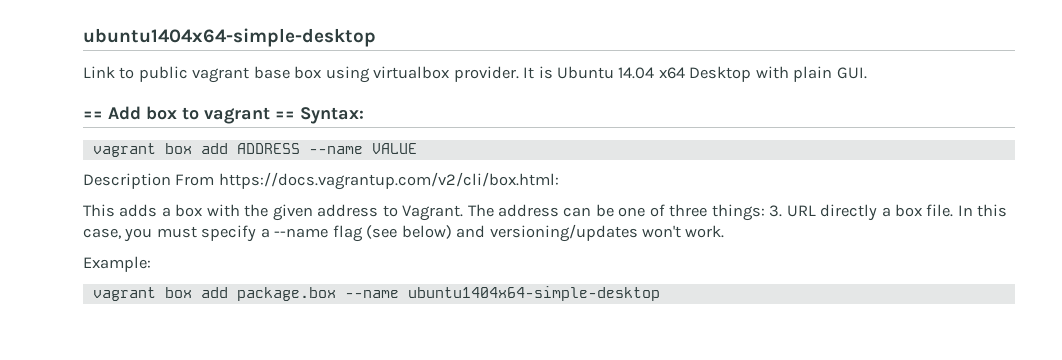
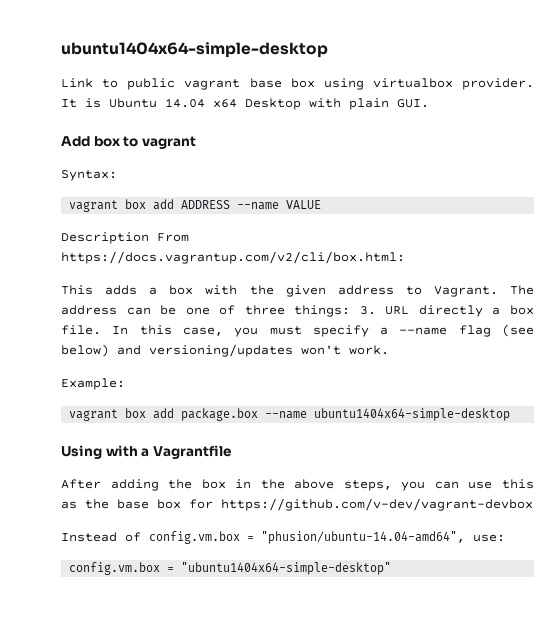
[83,111,103,119] == -> (429, 103) none
[275,111,295,119] == -> (196, 142) //
(660, 293) none -> [61,445,231,459] [61,479,534,491] [61,498,533,511] [61,531,505,544] [69,562,392,575] // Using with a Vagrantfile // After adding the box in the above steps, you can use this as the base box for https://github.com/v-dev/vagrant-devbox // Instead of config.vm.box = "phusion/ubuntu-14.04-amd64", use: // config.vm.box = "ubuntu1404x64-simple-desktop"

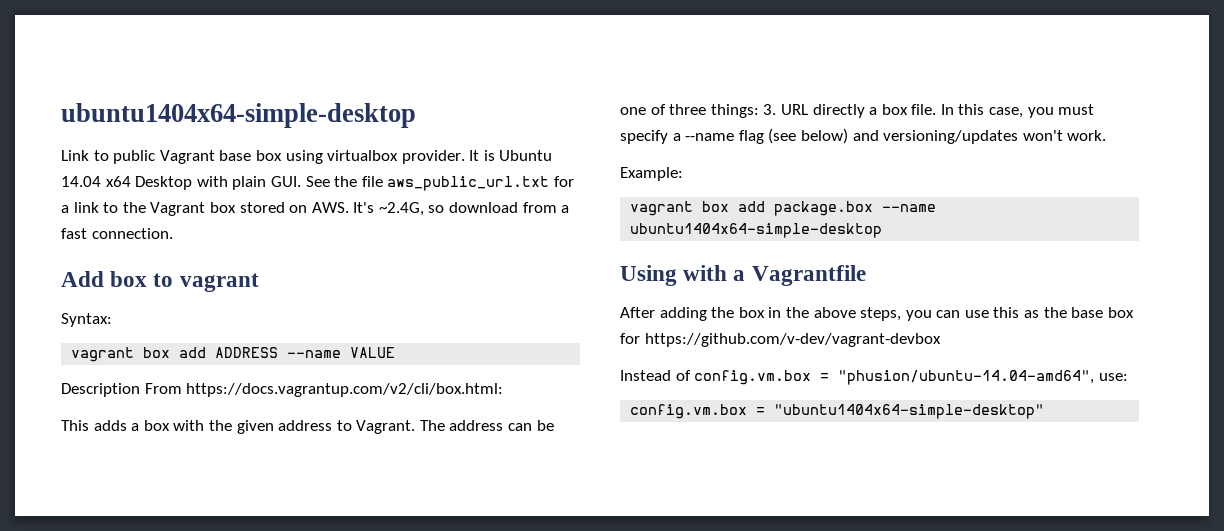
[184,79,241,90] vagrant -> [159,150,215,164] Vagrant
(429, 103) none -> [305,176,574,191] [61,202,570,216] [61,228,173,239] See the file aws_public_url.txt for a link to the Vagrant box stored on AWS. It's ~2.4G, so download from a fast connection.

